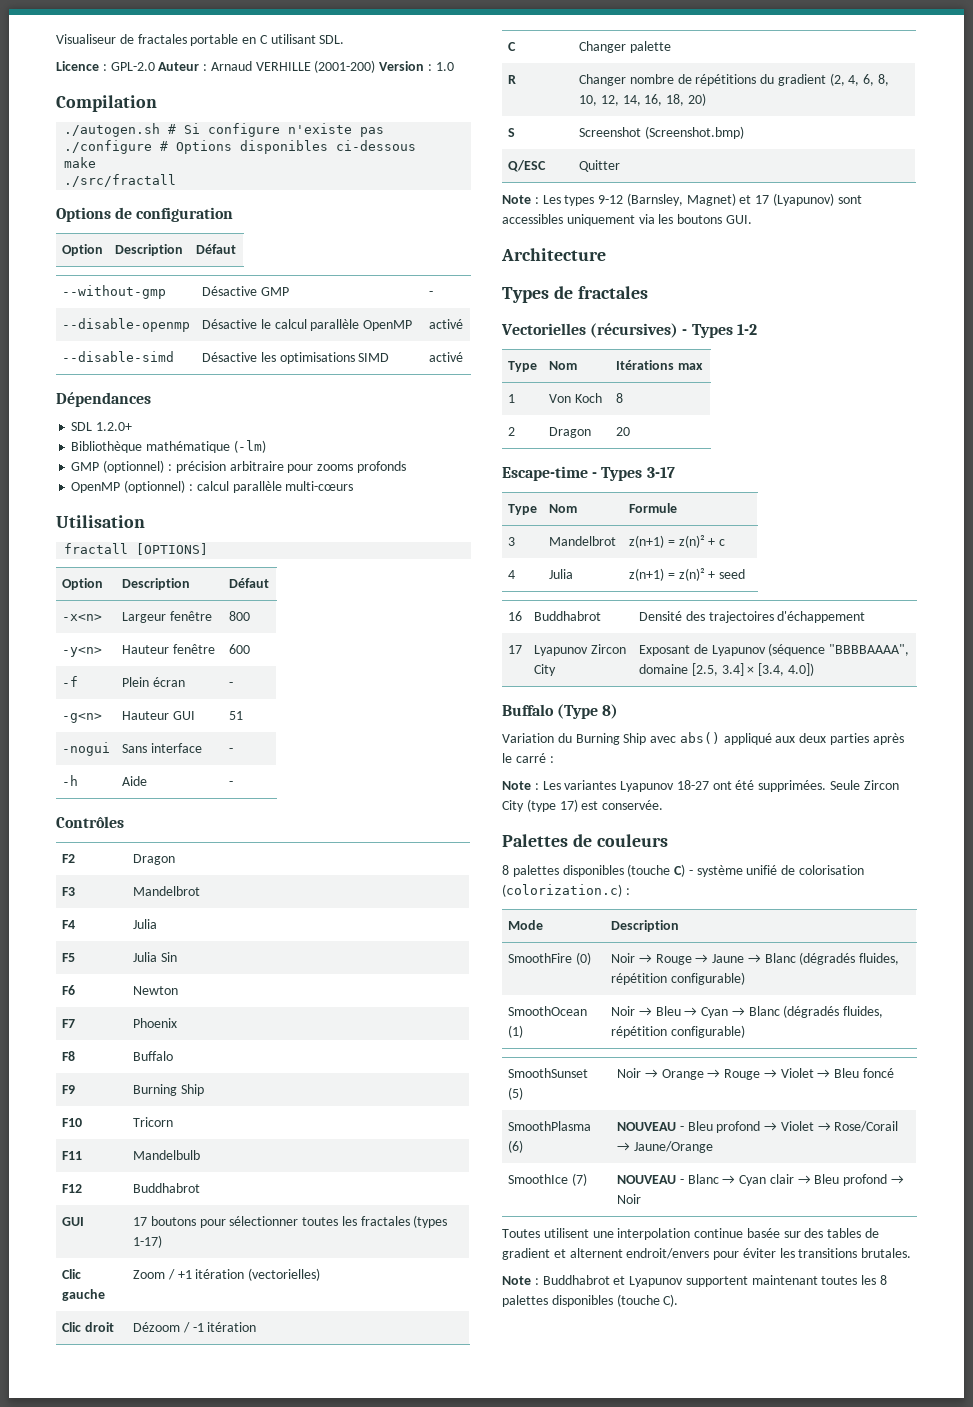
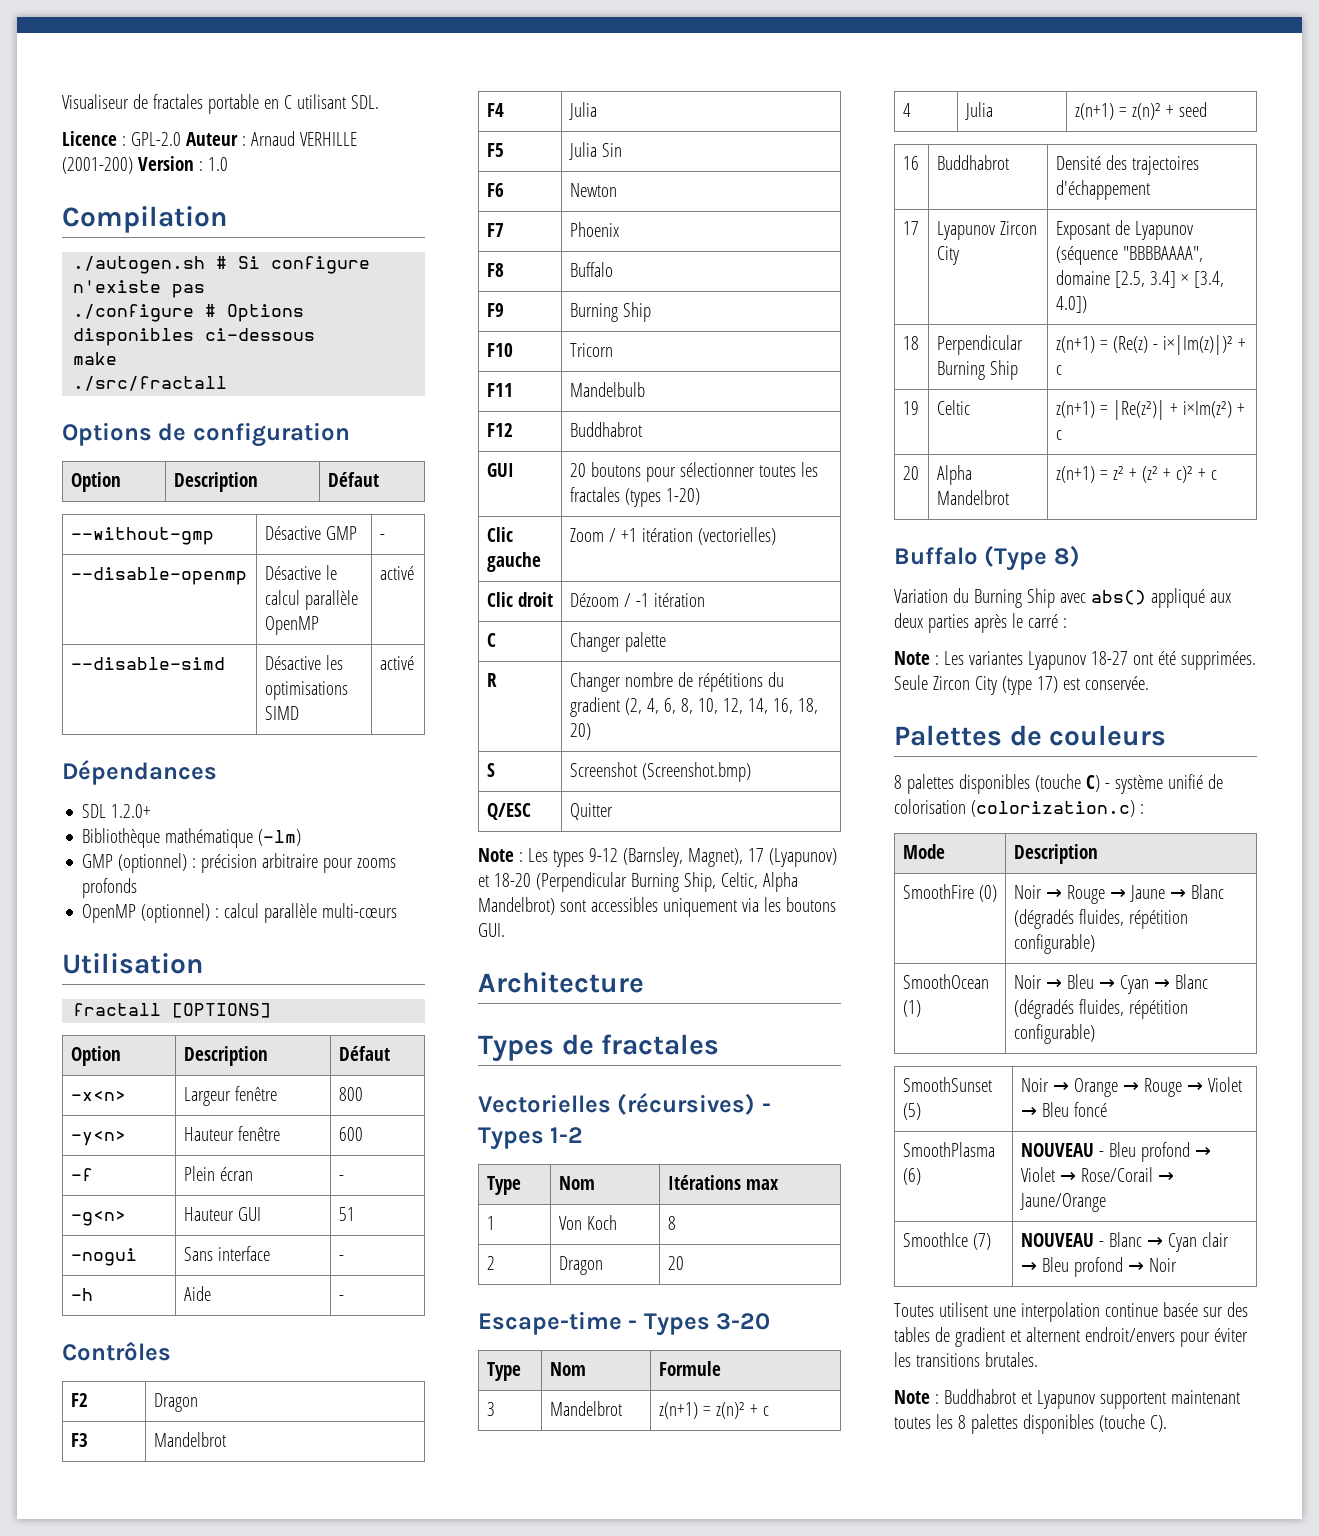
[132,1217,147,1226] 17 -> [569,463,586,477] 20
[132,1235,162,1248] 1-17) -> [665,488,700,505] 1-20)
[686,193,835,206] Magnet) et 17 (Lyapunov) -> [687,848,837,867] [478,872,798,892] [478,897,555,915] Magnet), 17 (Lyapunov) et 18-20 (Perpendicular Burning Ship, Celtic, Alpha Mandelbrot)
[646,467,675,478] 3-17 -> [716,1313,771,1330] 3-20
(814, 669) none -> [902,336,919,350] [936,335,1023,355] [936,360,1018,380] [1055,335,1246,355] [1055,365,1062,375] [902,401,919,415] [936,400,970,415] [1055,400,1245,420] [1055,430,1062,440] [902,466,919,480] [936,465,972,485] [936,490,1009,505] [1055,466,1217,483] // 18 | Perpendicular Burning Ship | z(n+1) = (Re(z) - i×|Im(z)|)² + c // 19 | Celtic | z(n+1) = |Re(z²)| + i×Im(z²) + c // 20 | Alpha Mandelbrot | z(n+1) = z² + (z² + c)² + c

